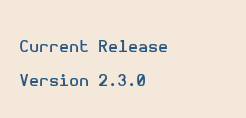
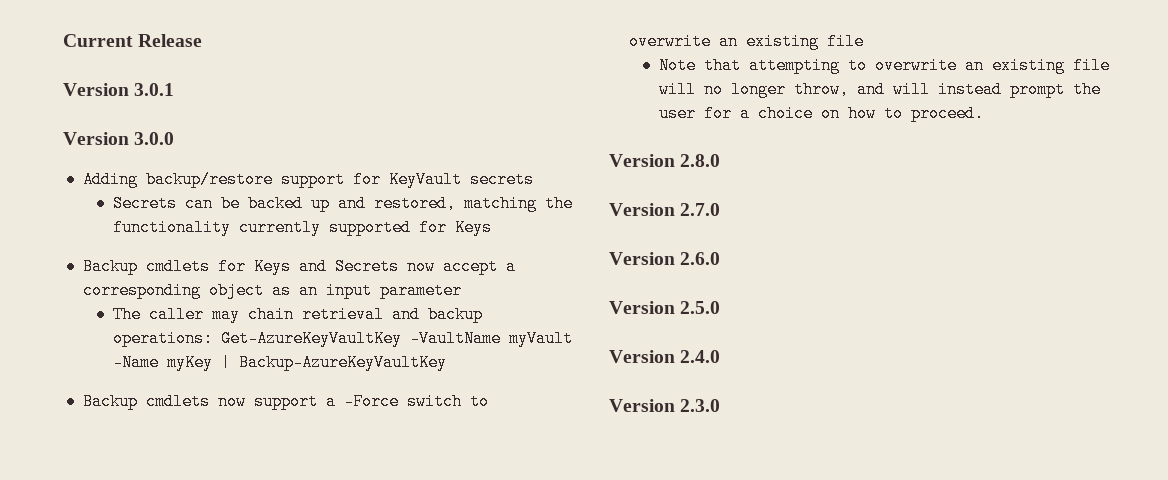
(168, 46) none -> [63,83,175,96] [63,132,175,145] [82,171,534,188] [112,195,573,212] [112,219,492,236] [82,258,516,275] [82,282,462,299] [112,306,483,323] [112,330,573,347] [112,354,447,371] [82,393,489,410] [628,33,864,50] [658,57,1110,74] [658,81,1101,98] [658,105,984,122] [609,154,721,167] [609,203,721,216] [609,252,721,265] [609,301,721,314] [609,350,721,363] // Version 3.0.1 // Version 3.0.0 // Adding backup/restore support for KeyVault secrets // Secrets can be backed up and restored, matching the functionality currently supported for Keys // Backup cmdlets for Keys and Secrets now accept a corresponding object as an input parameter // The caller may chain retrieval and backup operations: Get-AzureKeyVaultKey -VaultName myVault -Name myKey | Backup-AzureKeyVaultKey // Backup cmdlets now support a -Force switch to overwrite an existing file // Note that attempting to overwrite an existing file will no longer throw, and will instead prompt the user for a choice on how to proceed. // Version 2.8.0 // Version 2.7.0 // Version 2.6.0 // Version 2.5.0 // Version 2.4.0

